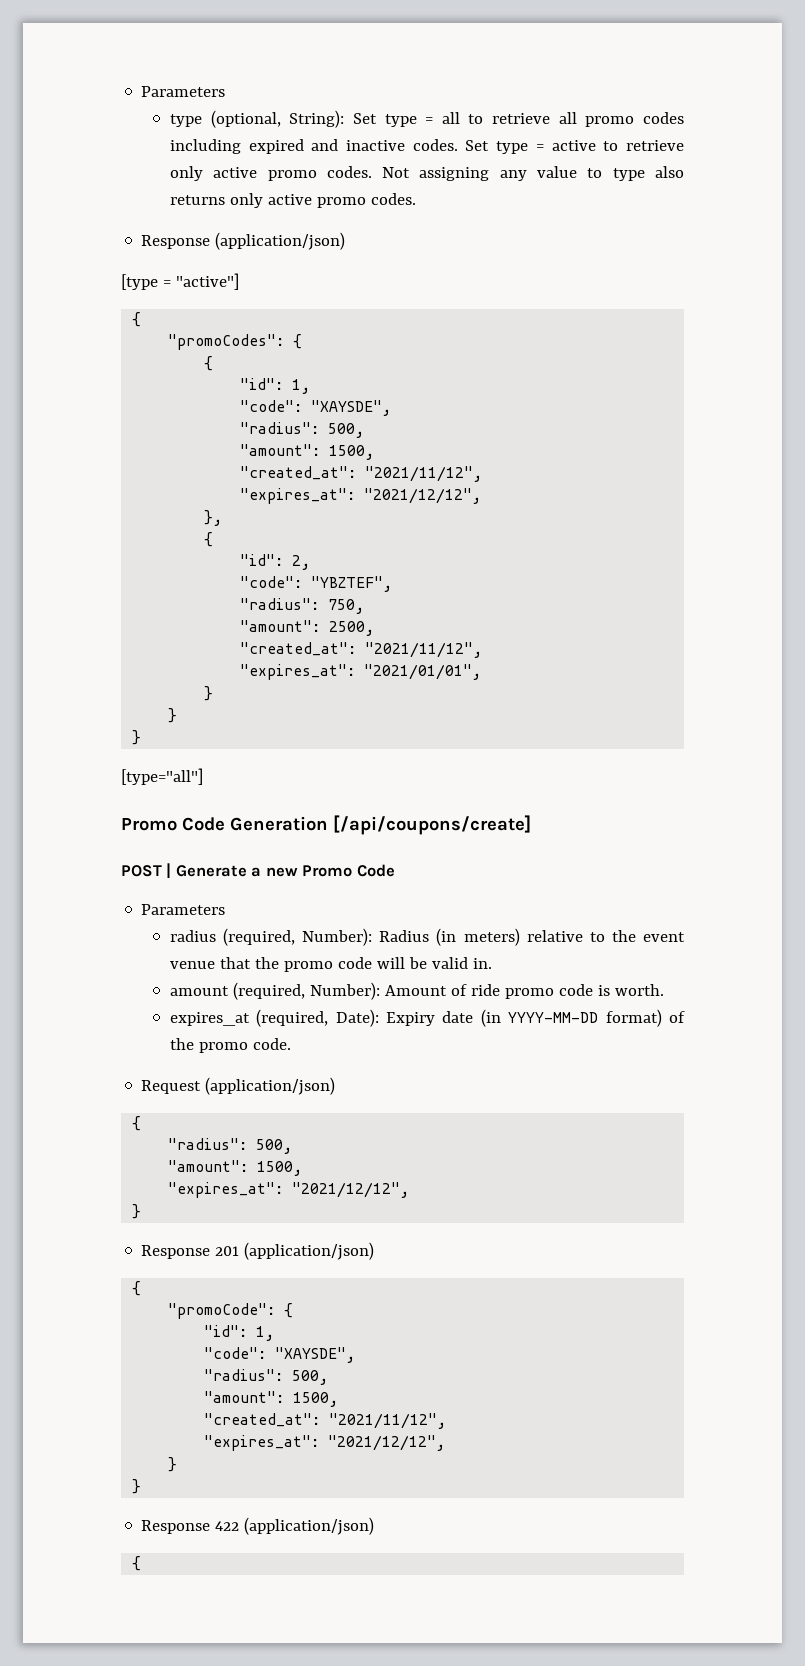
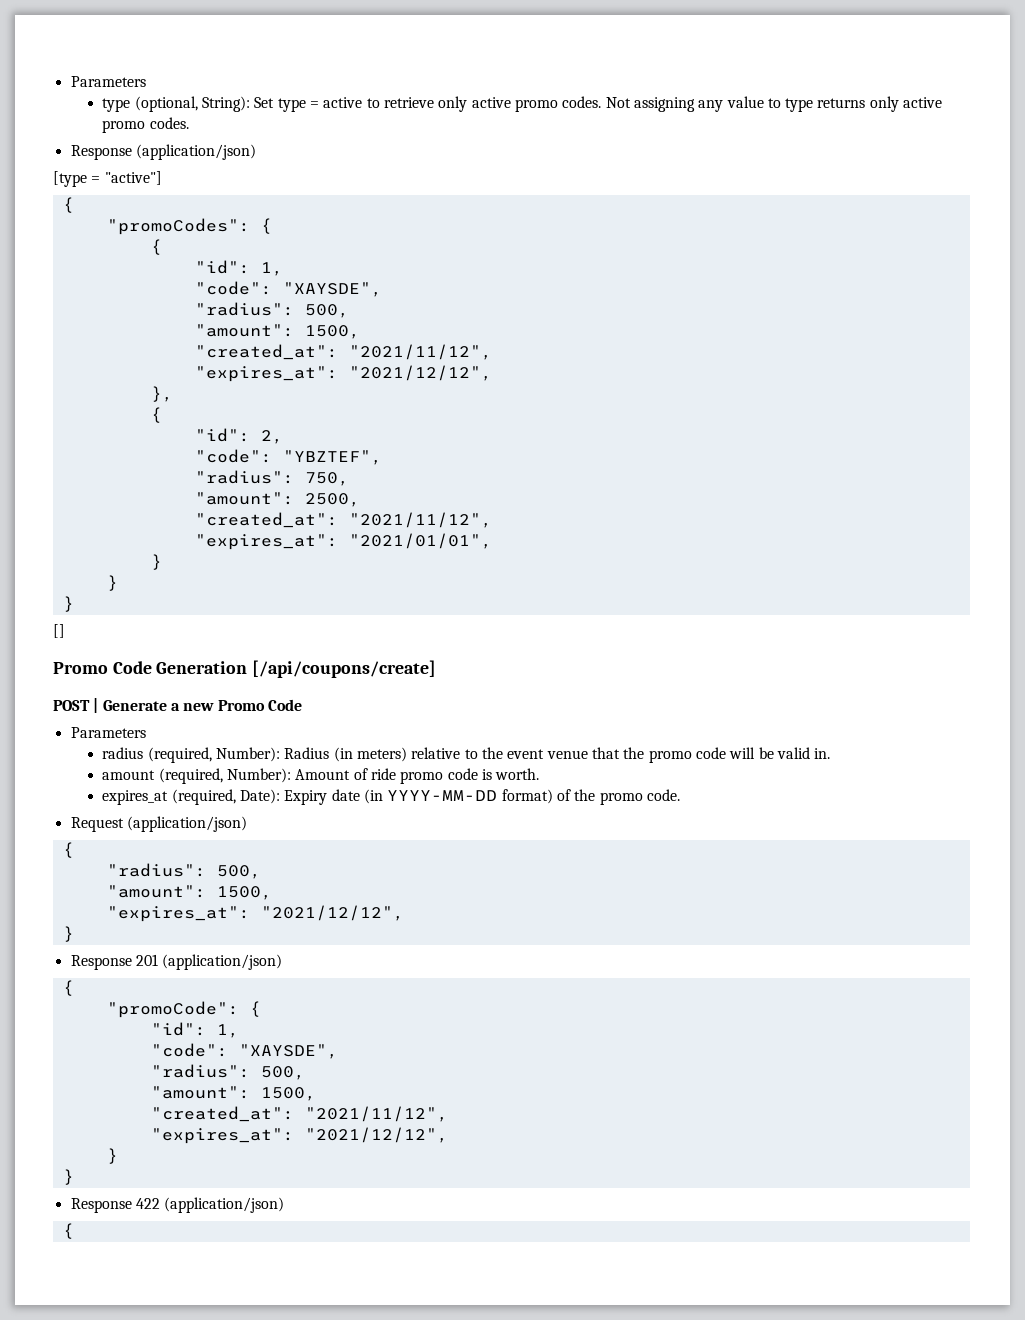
[441,112,684,127] [169,139,544,154] all to retrieve all promo codes including expired and inactive codes. Set type = -> (320, 104) none
[654,166,684,178] also -> (814, 105) none
[121,768,203,785] [type="all"] -> [53,624,65,638] []

